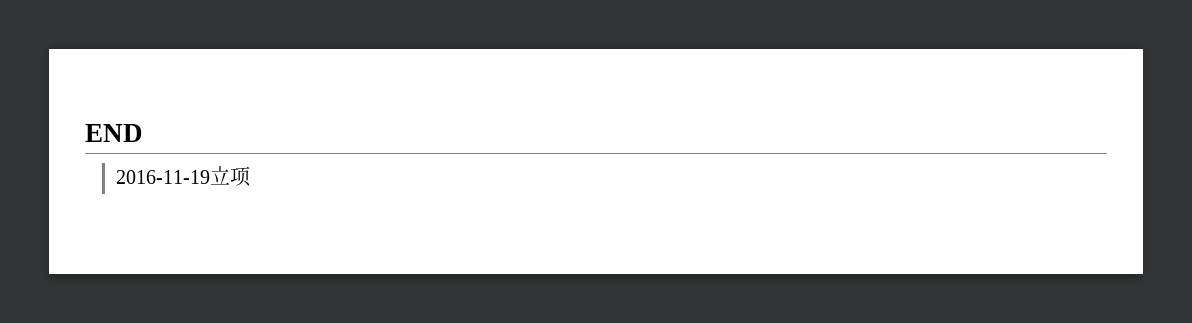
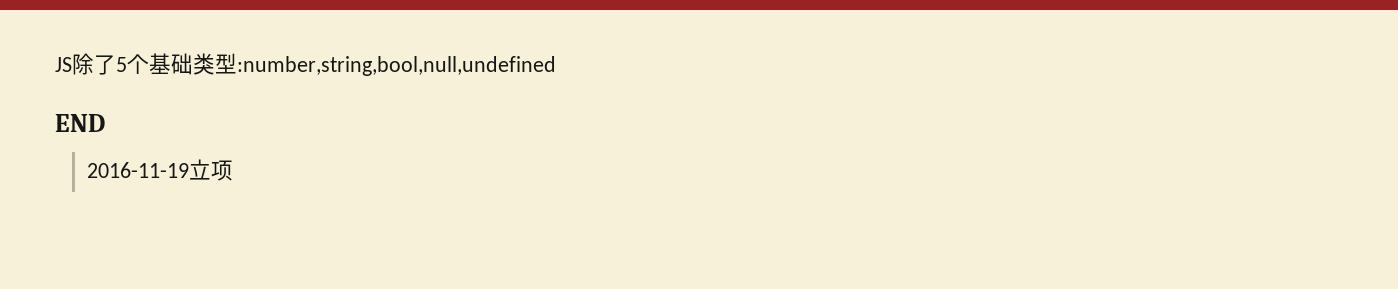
(85, 133) none -> [55,53,556,76] JS除了5个基础类型:number,string,bool,null,undefined //

